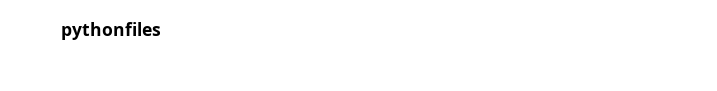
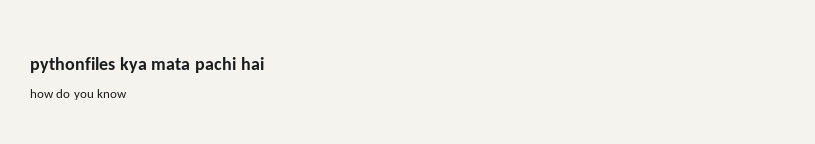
(161, 31) none -> [119,57,264,73] [30,89,128,100] kya mata pachi hai // how do you know

